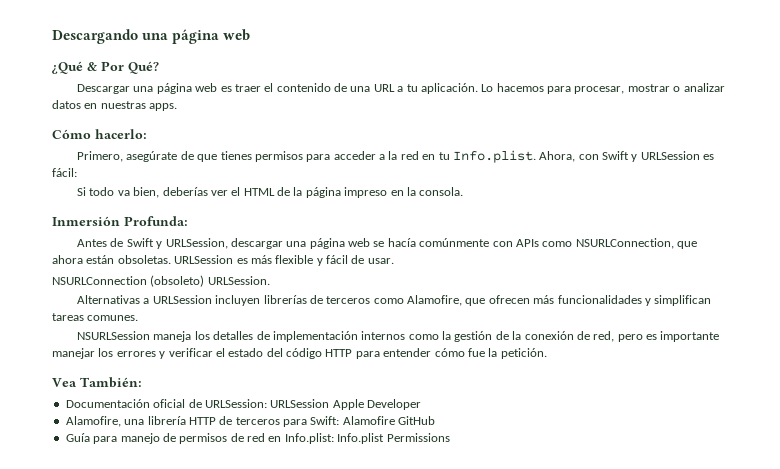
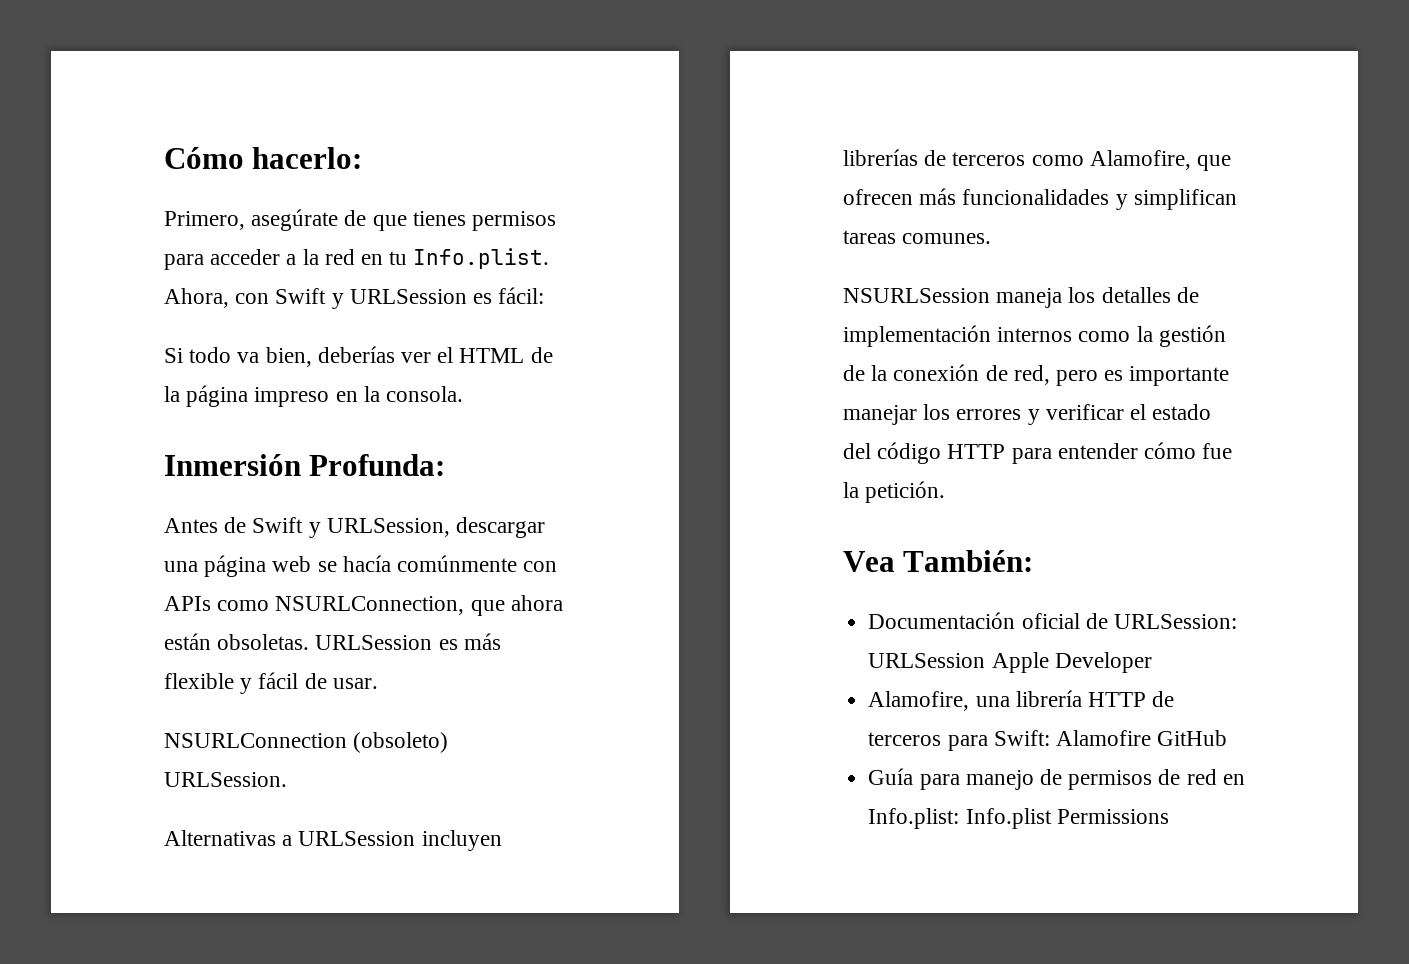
[52,29,251,44] [52,61,159,74] [77,83,725,94] [52,100,178,111] Descargando una página web // ¿Qué & Por Qué? // Descargar una página web es traer el contenido de una URL a tu aplicación. Lo hacemos para procesar, mostrar o analizar datos en nuestras apps. // -> (164, 158) none

